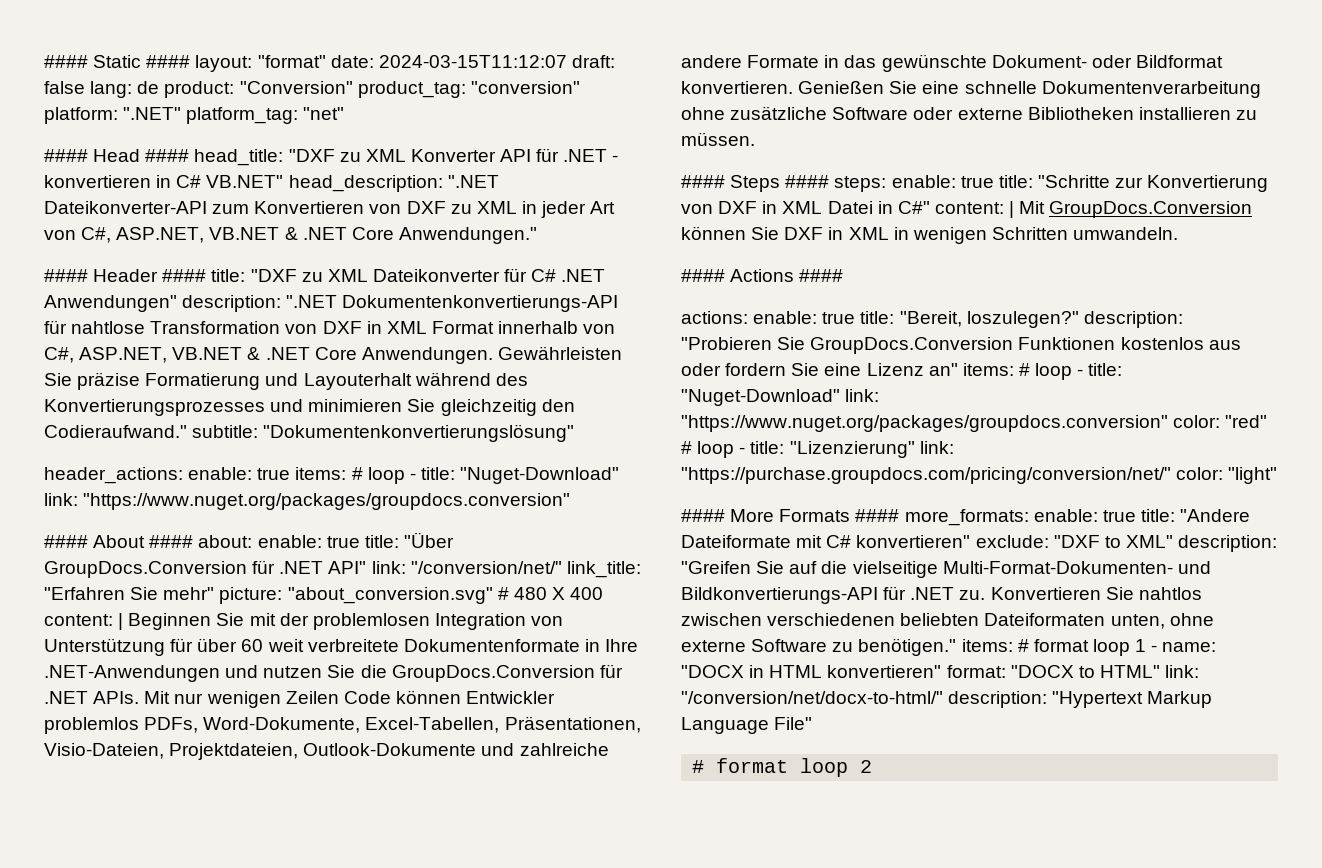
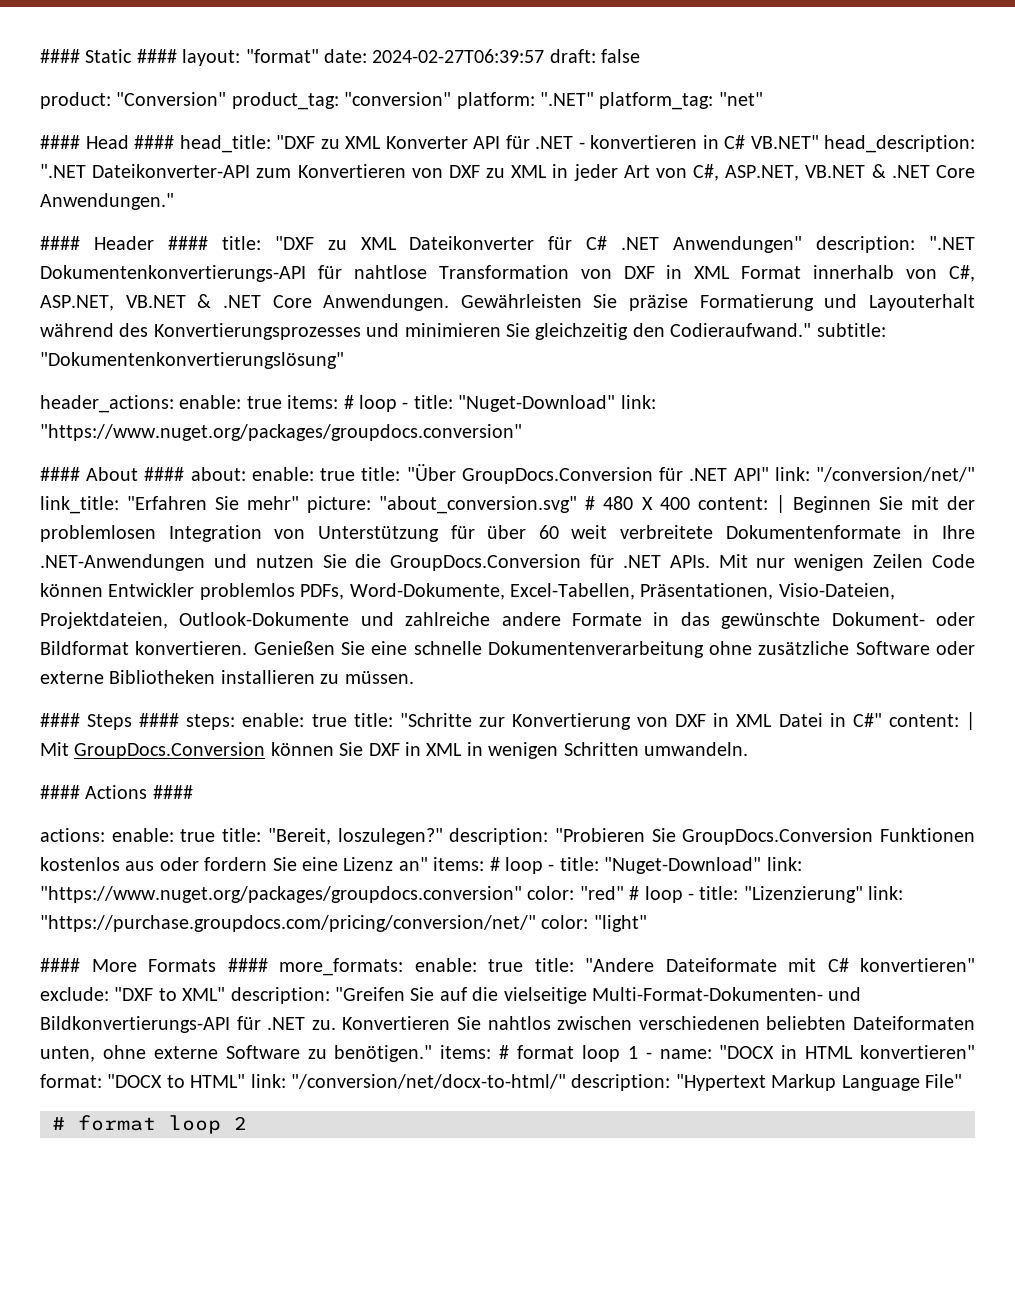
[378,55,567,68] 2024-03-15T11:12:07 -> [372,49,545,63] 2024-02-27T06:39:57
[90,81,160,98] lang: de -> (641, 56) //

